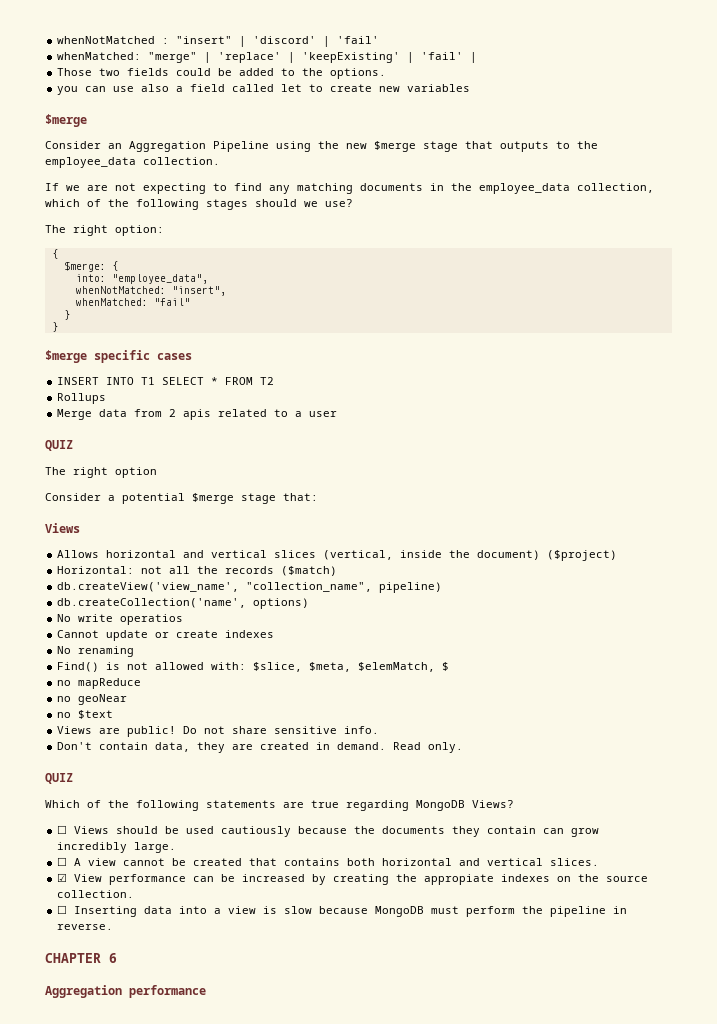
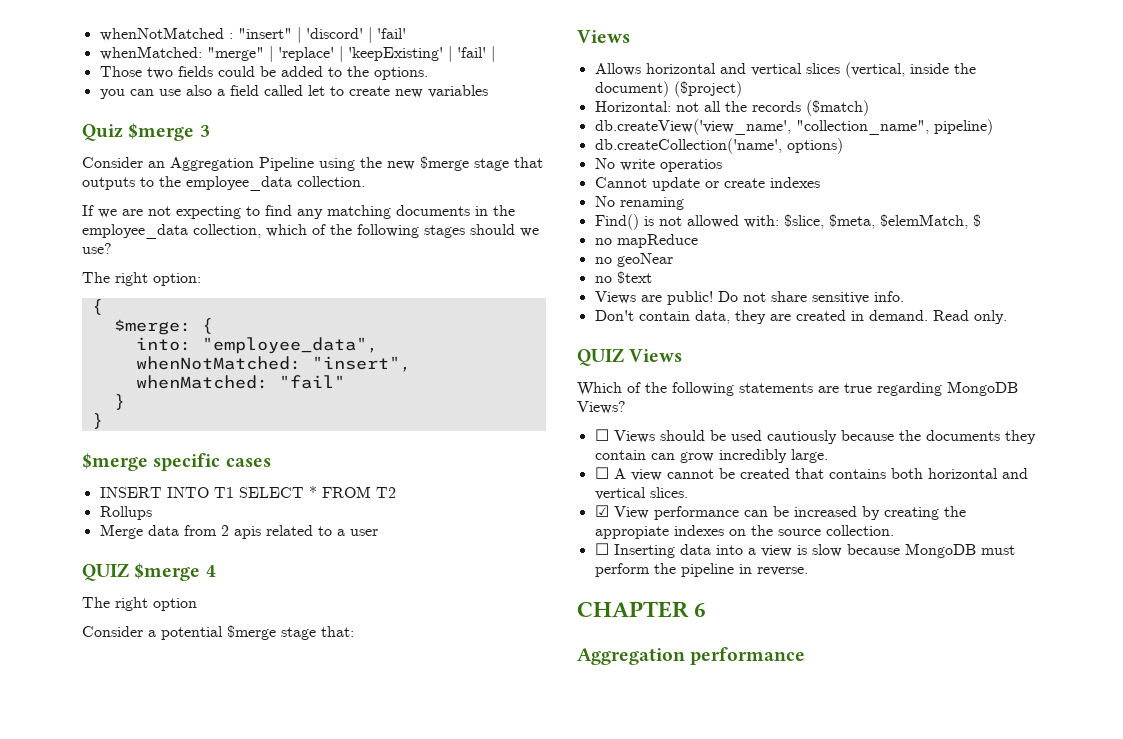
[45,114,87,127] $merge -> [82,123,210,141] Quiz $merge 3
(73, 445) none -> [134,563,216,581] $merge 4
(73, 778) none -> [629,349,683,362] Views

